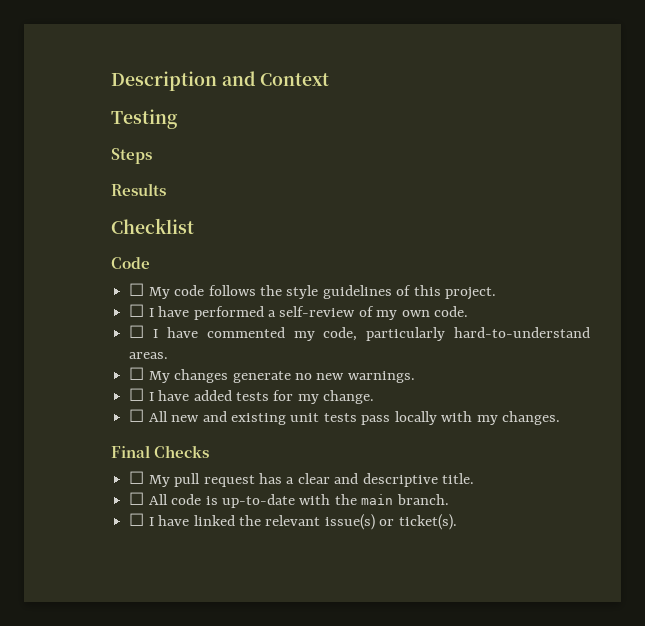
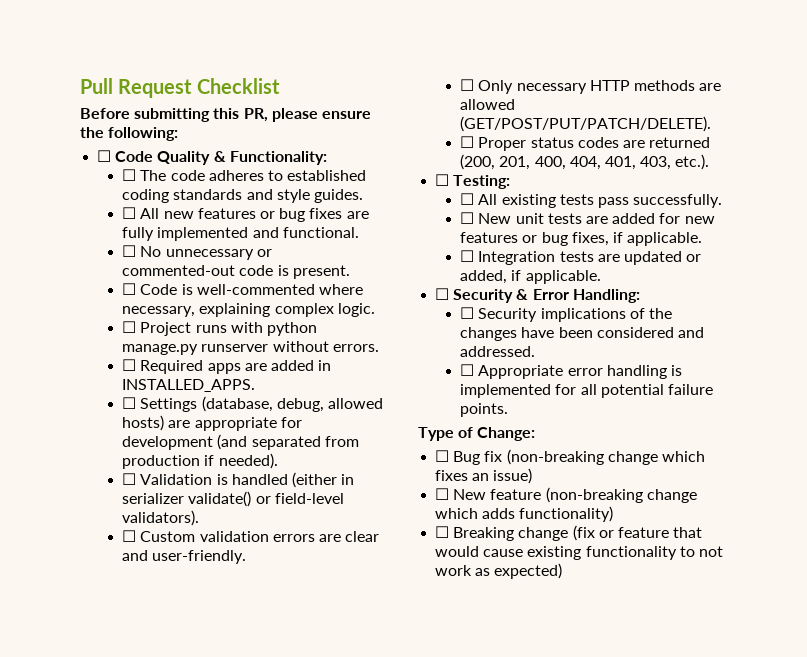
[111,71,330,91] [111,109,178,129] [111,148,152,164] [111,183,166,196] [111,218,194,234] [111,257,150,269] [129,283,497,300] [129,304,469,320] [129,325,590,341] [129,352,169,359] [129,367,415,383] [129,388,375,404] [129,409,561,425] [111,445,210,458] [129,471,475,487] [129,492,449,508] [129,513,457,530] Description and Context // Testing // Steps // Results // Checklist // Code // ☐ My code follows the style guidelines of this project. // ☐ I have performed a self-review of my own code. // ☐ I have commented my code, particularly hard-to-understand areas. // ☐ My changes generate no new warnings. // ☐ I have added tests for my change. // ☐ All new and existing unit tests pass locally with my changes. // Final Checks // ☐ My pull request has a clear and descriptive title. // ☐ All code is up-to-date with the main branch. // ☐ I have linked the relevant issue(s) or ticket(s). -> [80,78,280,98] [80,108,371,122] [80,127,179,141] [97,150,327,165] [122,169,367,181] [122,189,364,203] [122,207,369,222] [122,227,359,241] [122,245,272,260] [122,265,350,279] [122,283,364,295] [122,303,375,317] [122,321,318,336] [122,341,379,355] [122,359,332,374] [122,379,256,392] [122,396,384,412] [122,415,302,431] [122,434,359,450] [122,453,278,469] [122,472,355,488] [122,491,344,507] [122,510,200,526] [122,530,380,542] [122,550,247,564] [460,79,722,94] [460,99,516,110] [460,116,712,132] [460,136,711,151] [460,154,710,170] [435,174,511,189] [460,193,723,208] [460,212,715,224] [460,232,703,246] [460,250,702,265] [460,270,601,284] [435,288,640,303] [460,307,673,322] [460,327,705,341] [460,346,536,357] [460,364,683,379] [460,384,714,398] [460,403,509,417] [418,427,536,441] [435,449,705,465] [435,468,533,484] [435,487,697,503] [435,506,614,522] [435,525,703,541] [435,546,723,560] [435,563,563,579] Pull Request Checklist // Before submitting this PR, please ensure the following: // ☐ Code Quality & Functionality: // ☐ The code adheres to established coding standards and style guides. // ☐ All new features or bug fixes are fully implemented and functional. // ☐ No unnecessary or commented-out code is present. // ☐ Code is well-commented where necessary, explaining complex logic. // ☐ Project runs with python manage.py runserver without errors. // ☐ Required apps are added in INSTALLED_APPS. // ☐ Settings (database, debug, allowed hosts) are appropriate for development (and separated from production if needed). // ☐ Validation is handled (either in serializer validate() or field-level validators). // ☐ Custom validation errors are clear and user-friendly. // ☐ Only necessary HTTP methods are allowed (GET/POST/PUT/PATCH/DELETE). // ☐ Proper status codes are returned (200, 201, 400, 404, 401, 403, etc.). // ☐ Testing: // ☐ All existing tests pass successfully. // ☐ New unit tests are added for new features or bug fixes, if applicable. // ☐ Integration tests are updated or added, if applicable. // ☐ Security & Error Handling: // ☐ Security implications of the changes have been considered and addressed. // ☐ Appropriate error handling is implemented for all potential failure points. // Type of Change: // ☐ Bug fix (non-breaking change which fixes an issue) // ☐ New feature (non-breaking change which adds functionality) // ☐ Breaking change (fix or feature that would cause existing functionality to not work as expected)

